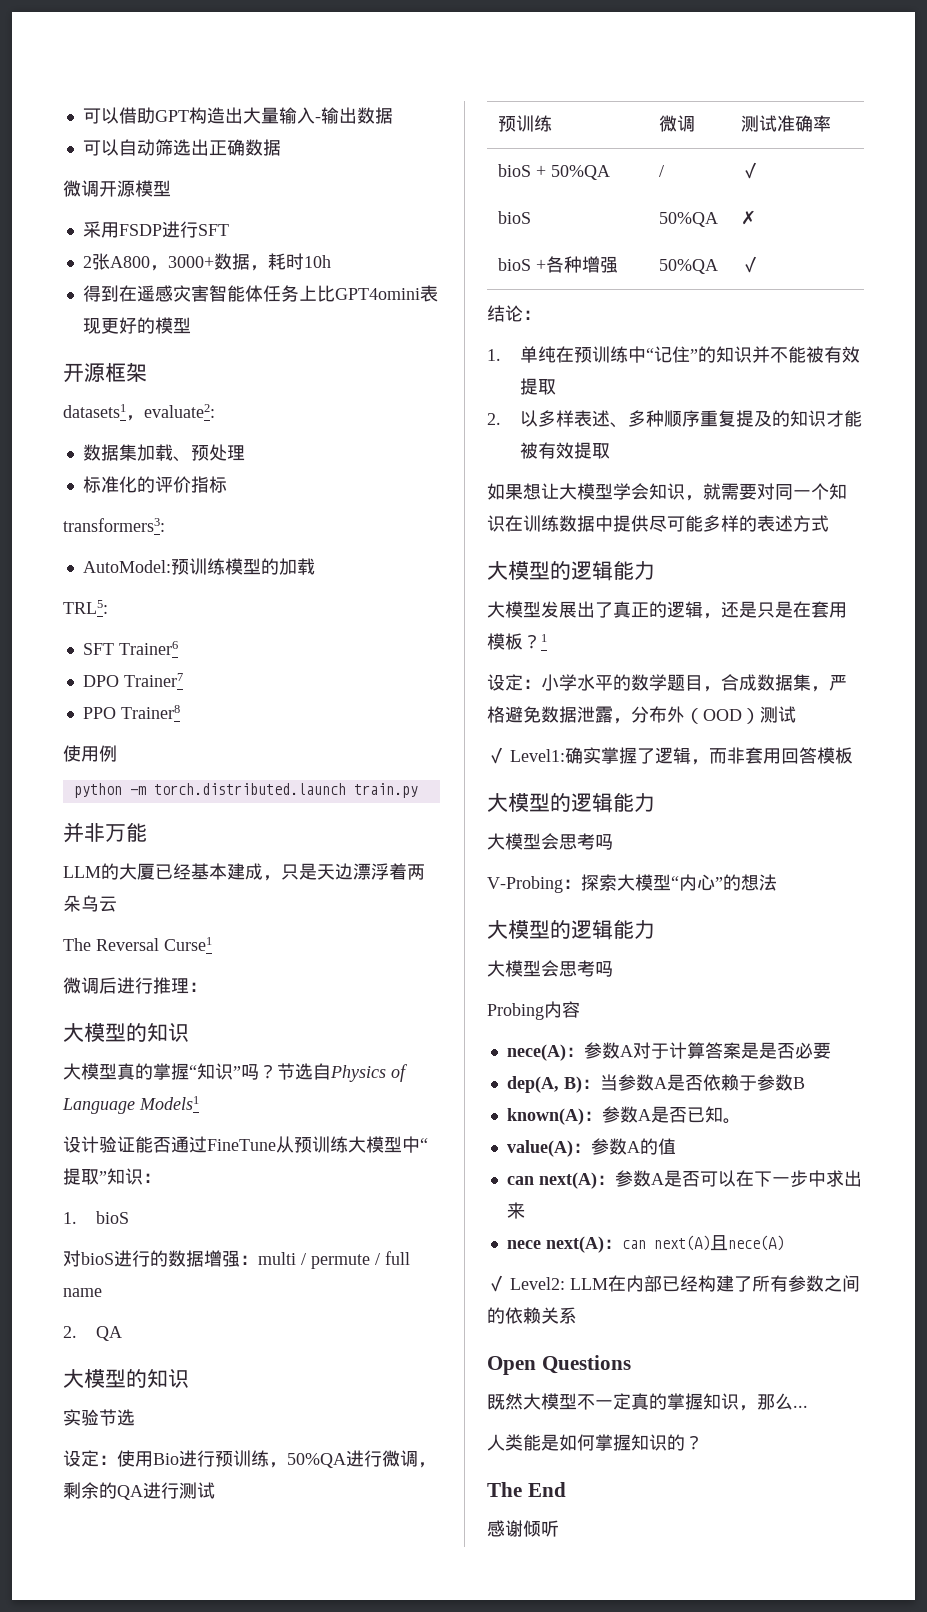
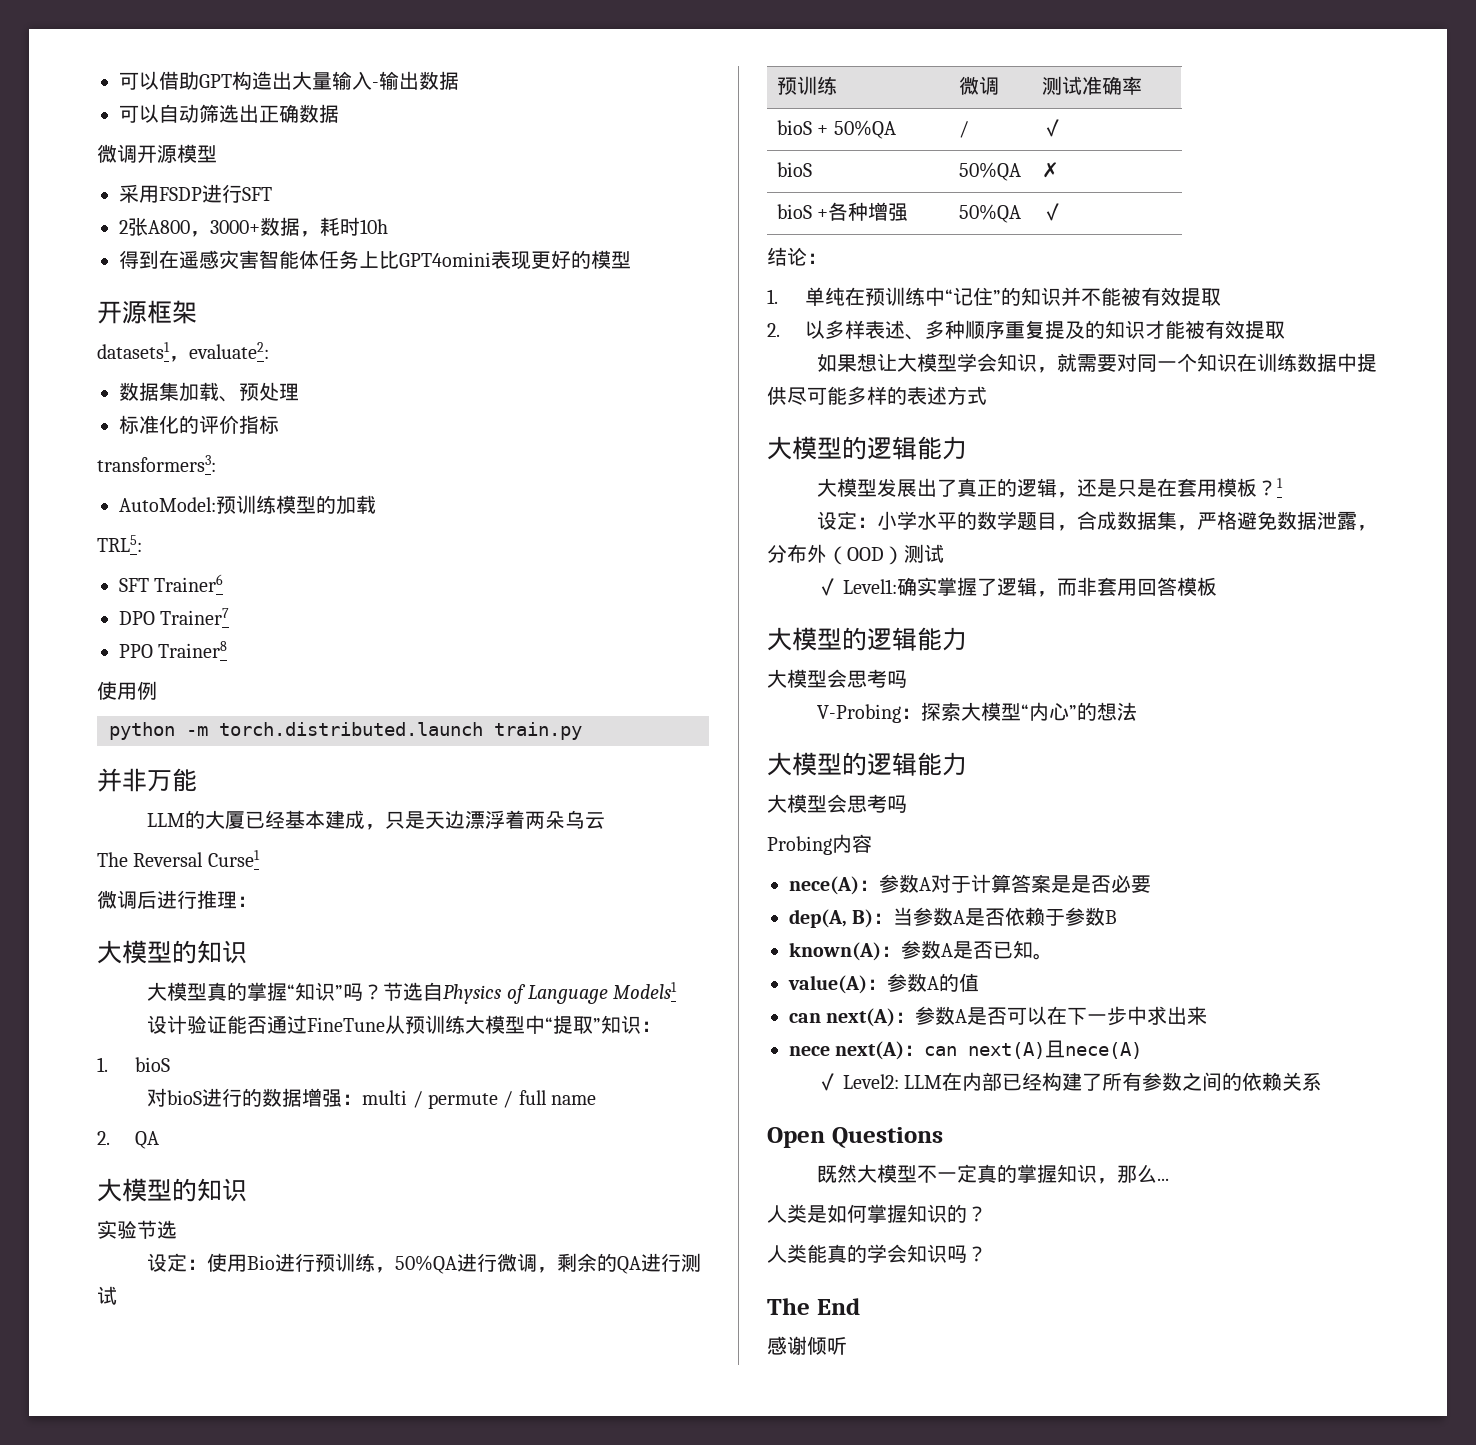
[523,1434,541,1451] 能 -> (807, 1213) none
(703, 1442) none -> [767,1244,987,1263] // 人类能真的学会知识吗？

